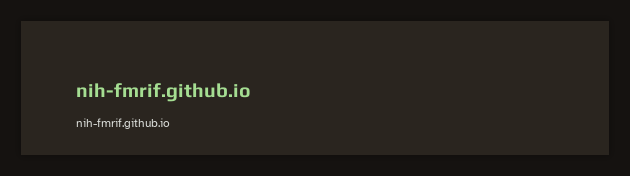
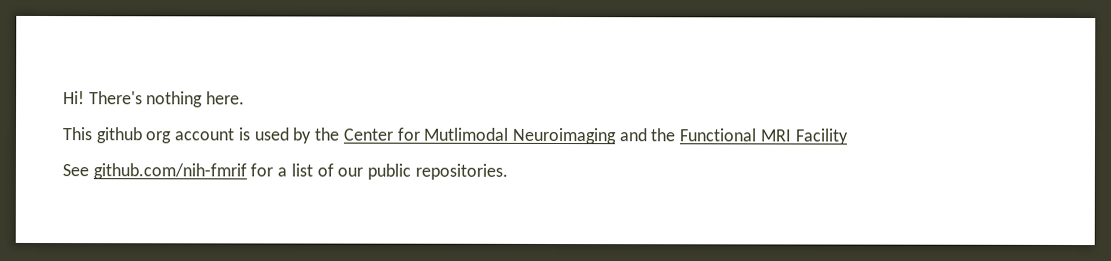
[76,83,251,102] [76,118,170,129] nih-fmrif.github.io // nih-fmrif.github.io -> [63,91,246,108] [62,127,849,145] [62,163,508,180] Hi! There's nothing here. // This github org account is used by the Center for Mutlimodal Neuroimaging and the Functional MRI Facility // See github.com/nih-fmrif for a list of our public repositories.

